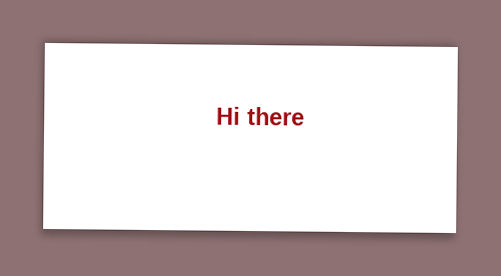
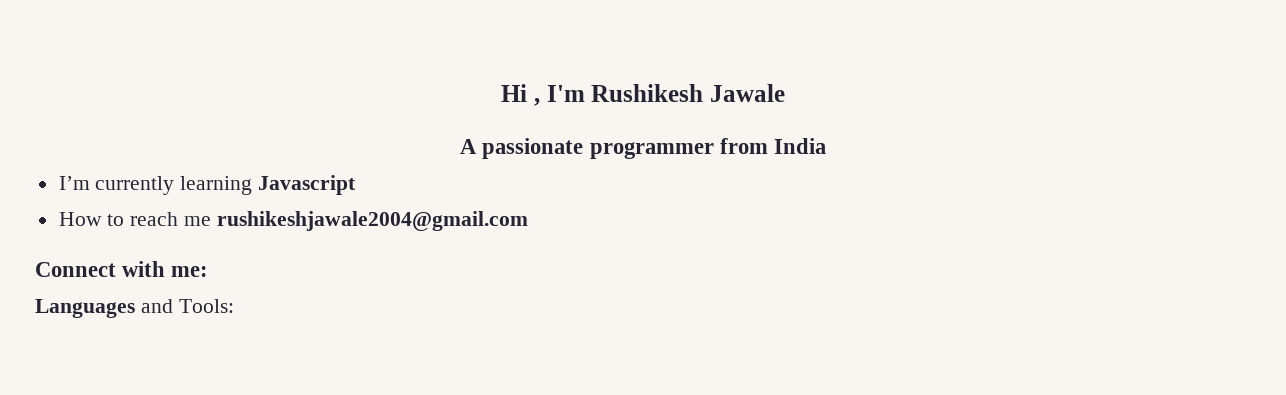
[247,106,305,126] there -> [533,84,785,106] [460,138,826,159] [58,175,357,195] [58,211,528,231] [35,261,209,277] [35,299,234,318] , I'm Rushikesh Jawale // A passionate programmer from India // I’m currently learning Javascript // How to reach me rushikeshjawale2004@gmail.com // Connect with me: // Languages and Tools:

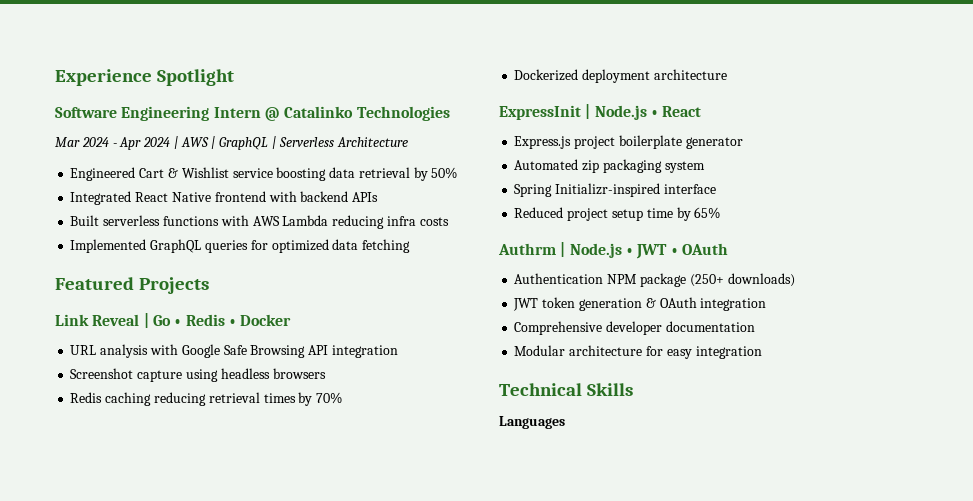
[501,84,785,106] [460,138,826,159] [58,175,357,195] [58,211,528,231] [35,261,209,277] Hi , I'm Rushikesh Jawale // A passionate programmer from India // I’m currently learning Javascript // How to reach me rushikeshjawale2004@gmail.com // Connect with me: -> [55,69,235,86] [55,106,450,121] [55,136,408,150] [70,167,458,181] [70,191,379,205] [70,215,449,229] [70,239,411,253] [55,277,210,294] [55,313,292,328] [70,344,398,358] [70,368,326,382] [70,392,343,406] [514,69,727,83] [499,104,702,120] [514,135,743,149] [514,159,705,173] [514,183,716,197] [514,207,721,221] [498,242,728,259] [514,273,795,287] [513,297,767,311] [514,321,755,335] [514,345,762,359] [499,383,634,396] Experience Spotlight // Software Engineering Intern @ Catalinko Technologies // Mar 2024 - Apr 2024 | AWS | GraphQL | Serverless Architecture // Engineered Cart & Wishlist service boosting data retrieval by 50% // Integrated React Native frontend with backend APIs // Built serverless functions with AWS Lambda reducing infra costs // Implemented GraphQL queries for optimized data fetching // Featured Projects // Link Reveal | Go • Redis • Docker // URL analysis with Google Safe Browsing API integration // Screenshot capture using headless browsers // Redis caching reducing retrieval times by 70% // Dockerized deployment architecture // ExpressInit | Node.js • React // Express.js project boilerplate generator // Automated zip packaging system // Spring Initializr-inspired interface // Reduced project setup time by 65% // Authrm | Node.js • JWT • OAuth // Authentication NPM package (250+ downloads) // JWT token generation & OAuth integration // Comprehensive developer documentation // Modular architecture for easy integration // Technical Skills
[140,299,234,313] and Tools: -> (565, 422) none

